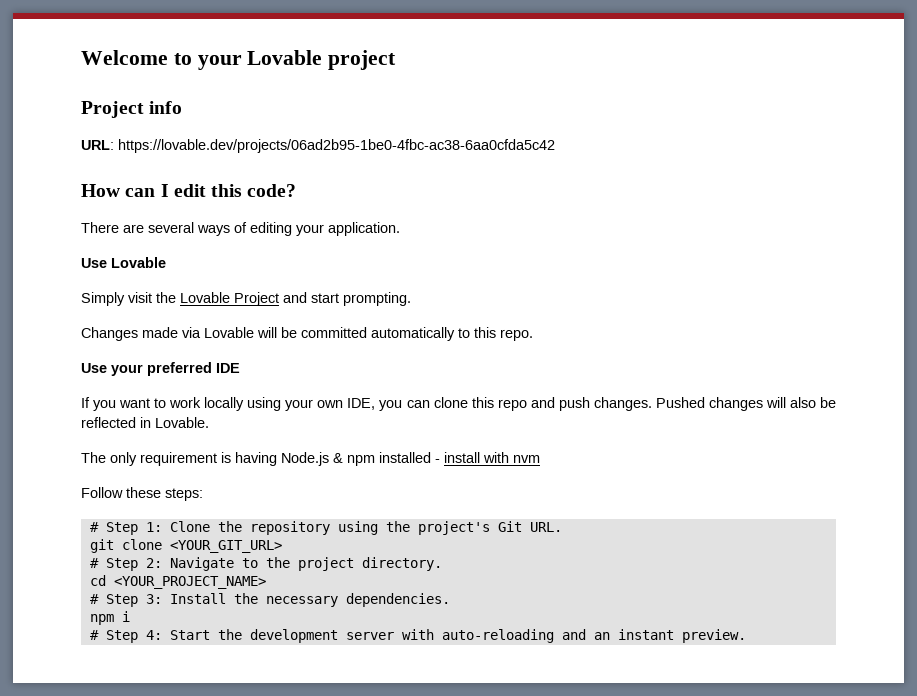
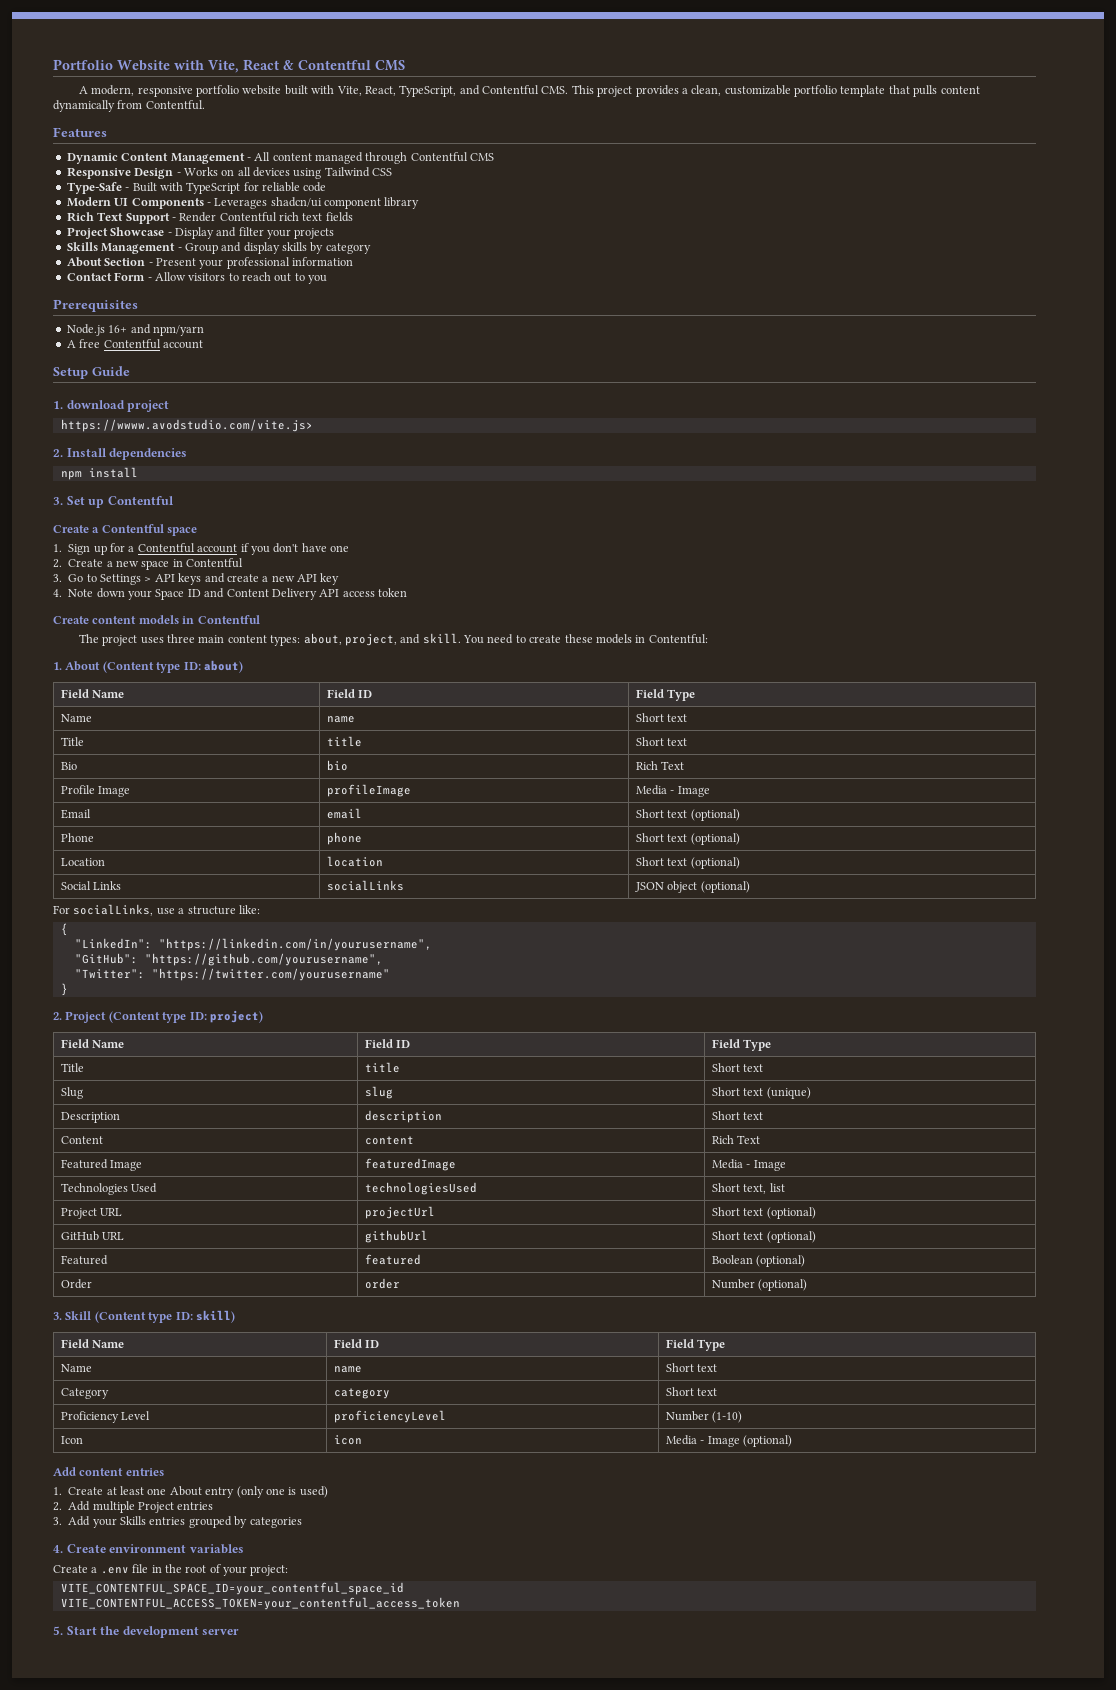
[81,50,397,70] [81,101,183,118] [81,139,555,153] [81,184,297,197] [81,222,400,236] [81,257,166,268] [81,292,411,306] [81,327,533,341] [81,362,240,376] [81,397,836,411] [81,417,209,428] [81,452,540,466] [81,487,203,501] [89,521,562,535] [89,539,282,553] [89,557,442,571] [89,575,266,589] [89,593,450,607] [89,611,130,625] [89,629,746,643] Welcome to your Lovable project // Project info // URL: https://lovable.dev/projects/06ad2b95-1be0-4fbc-ac38-6aa0cfda5c42 // How can I edit this code? // There are several ways of editing your application. // Use Lovable // Simply visit the Lovable Project and start prompting. // Changes made via Lovable will be committed automatically to this repo. // Use your preferred IDE // If you want to work locally using your own IDE, you can clone this repo and push changes. Pushed changes will also be reflected in Lovable. // The only requirement is having Node.js & npm installed - install with nvm // Follow these steps: // # Step 1: Clone the repository using the project's Git URL. // git clone <YOUR_GIT_URL> // # Step 2: Navigate to the project directory. // cd <YOUR_PROJECT_NAME> // # Step 3: Install the necessary dependencies. // npm i // # Step 4: Start the development server with auto-reloading and an instant preview. -> [53,59,405,73] [78,85,980,97] [53,100,205,112] [53,127,107,137] [66,152,495,164] [66,167,393,179] [66,182,327,194] [66,197,420,209] [66,212,353,224] [66,227,335,239] [66,242,371,254] [66,257,353,269] [66,272,328,284] [53,299,138,312] [66,324,204,336] [66,339,203,349] [53,366,130,379] [53,400,170,412] [60,419,313,432] [53,448,188,460] [60,467,138,480] [53,496,174,508] [53,524,198,536] [53,543,349,555] [53,558,244,570] [53,573,340,585] [53,588,407,600] [53,615,260,624] [78,633,708,646] [53,660,243,673] [60,689,125,698] [326,689,373,698] [635,689,696,701] [60,714,92,722] [326,716,355,723] [635,713,688,722] [60,737,84,746] [326,736,362,747] [635,737,688,746] [60,762,77,770] [326,760,348,771] [635,761,685,770] [60,785,131,797] [326,784,411,797] [635,785,710,797] [60,809,91,819] [326,808,362,819] [635,809,740,821] [60,833,94,842] [326,832,362,845] [635,833,740,845] [60,858,105,866] [326,856,383,867] [635,857,740,869] [60,881,122,890] [326,880,404,891] [634,881,750,893] [53,904,260,916] [60,923,68,936] [74,938,432,951] [74,953,383,966] [74,968,390,981] [60,983,68,996] [53,1010,263,1023] [60,1039,125,1048] [364,1039,411,1048] [711,1039,772,1051] [60,1063,84,1072] [364,1062,400,1073] [711,1063,764,1072] [60,1087,83,1099] [364,1086,393,1099] [711,1087,811,1099] [60,1112,120,1123] [364,1110,442,1123] [711,1111,764,1120] [60,1136,103,1144] [364,1136,414,1145] [711,1135,761,1144] [60,1159,143,1171] [364,1158,456,1171] [711,1159,786,1171] [60,1183,158,1195] [364,1182,477,1195] [711,1183,785,1194] [60,1208,123,1219] [364,1206,435,1219] [711,1207,816,1219] [60,1231,125,1241] [364,1230,428,1243] [711,1231,816,1243] [60,1255,108,1265] [364,1254,421,1265] [711,1255,806,1267] [60,1279,92,1289] [364,1278,400,1289] [711,1279,808,1291] [53,1310,235,1323] [60,1339,125,1348] [333,1339,380,1348] [665,1339,726,1351] [60,1364,92,1372] [333,1366,362,1373] [665,1363,718,1372] [60,1388,109,1399] [333,1388,390,1399] [665,1387,718,1396] [60,1411,151,1423] [333,1410,446,1423] [665,1411,743,1423] [60,1436,83,1444] [333,1435,362,1445] [665,1435,792,1447] [53,1467,164,1476] [53,1486,328,1498] [53,1501,214,1513] [53,1516,302,1528] [53,1544,244,1554] [53,1564,289,1576] [60,1582,404,1595] [60,1597,460,1610] [53,1626,240,1638] Portfolio Website with Vite, React & Contentful CMS // A modern, responsive portfolio website built with Vite, React, TypeScript, and Contentful CMS. This project provides a clean, customizable portfolio template that pulls content dynamically from Contentful. // Features // Dynamic Content Management - All content managed through Contentful CMS // Responsive Design - Works on all devices using Tailwind CSS // Type-Safe - Built with TypeScript for reliable code // Modern UI Components - Leverages shadcn/ui component library // Rich Text Support - Render Contentful rich text fields // Project Showcase - Display and filter your projects // Skills Management - Group and display skills by category // About Section - Present your professional information // Contact Form - Allow visitors to reach out to you // Prerequisites // Node.js 16+ and npm/yarn // A free Contentful account // Setup Guide // 1. download project // https://wwww.avodstudio.com/vite.js> // 2. Install dependencies // npm install // 3. Set up Contentful // Create a Contentful space // 1. Sign up for a Contentful account if you don't have one // 2. Create a new space in Contentful // 3. Go to Settings > API keys and create a new API key // 4. Note down your Space ID and Content Delivery API access token // Create content models in Contentful // The project uses three main content types: about, project, and skill. You need to create these models in Contentful: // 1. About (Content type ID: about) // Field Name | Field ID | Field Type // Name | name | Short text // Title | title | Short text // Bio | bio | Rich Text // Profile Image | profileImage | Media - Image // Email | email | Short text (optional) // Phone | phone | Short text (optional) // Location | location | Short text (optional) // Social Links | socialLinks | JSON object (optional) // For socialLinks, use a structure like: // { // "LinkedIn": "https://linkedin.com/in/yourusername", // "GitHub": "https://github.com/yourusername", // "Twitter": "https://twitter.com/yourusername" // } // 2. Project (Content type ID: project) // Field Name | Field ID | Field Type // Title | title | Short text // Slug | slug | Short text (unique) // Description | description | Short text // Content | content | Rich Text // Featured Image | featuredImage | Media - Image // Technologies Used | technologiesUsed | Short text, list // Project URL | projectUrl | Short text (optional) // GitHub URL | githubUrl | Short text (optional) // Featured | featured | Boolean (optional) // Order | order | Number (optional) // 3. Skill (Content type ID: skill) // Field Name | Field ID | Field Type // Name | name | Short text // Category | category | Short text // Proficiency Level | proficiencyLevel | Number (1-10) // Icon | icon | Media - Image (optional) // Add content entries // 1. Create at least one About entry (only one is used) // 2. Add multiple Project entries // 3. Add your Skills entries grouped by categories // 4. Create environment variables // Create a .env file in the root of your project: // VITE_CONTENTFUL_SPACE_ID=your_contentful_space_id // VITE_CONTENTFUL_ACCESS_TOKEN=your_contentful_access_token // 5. Start the development server

